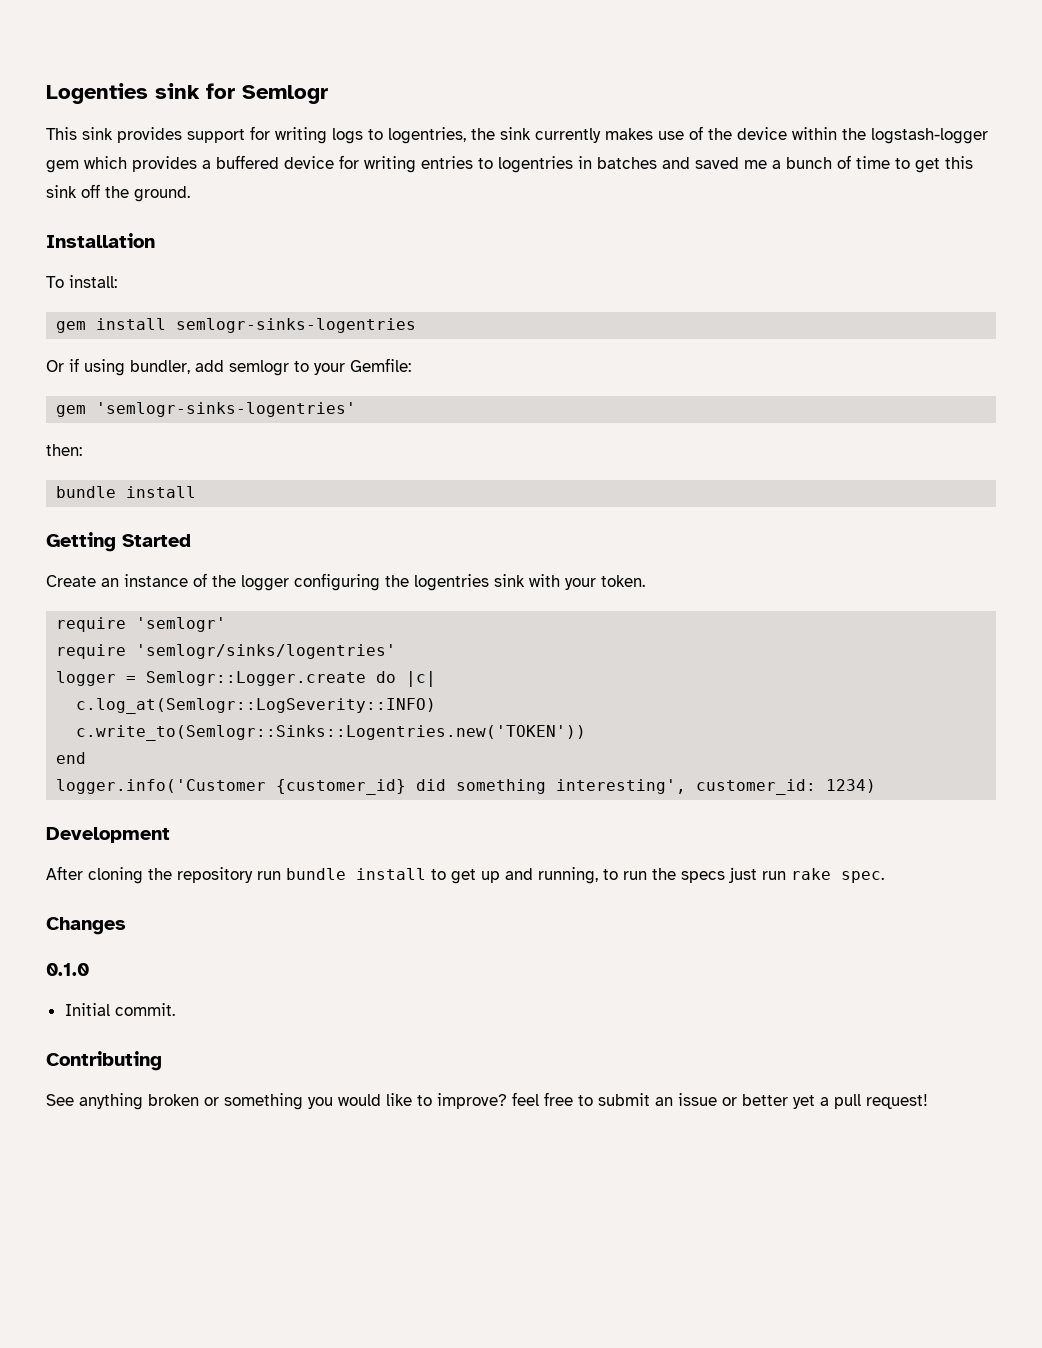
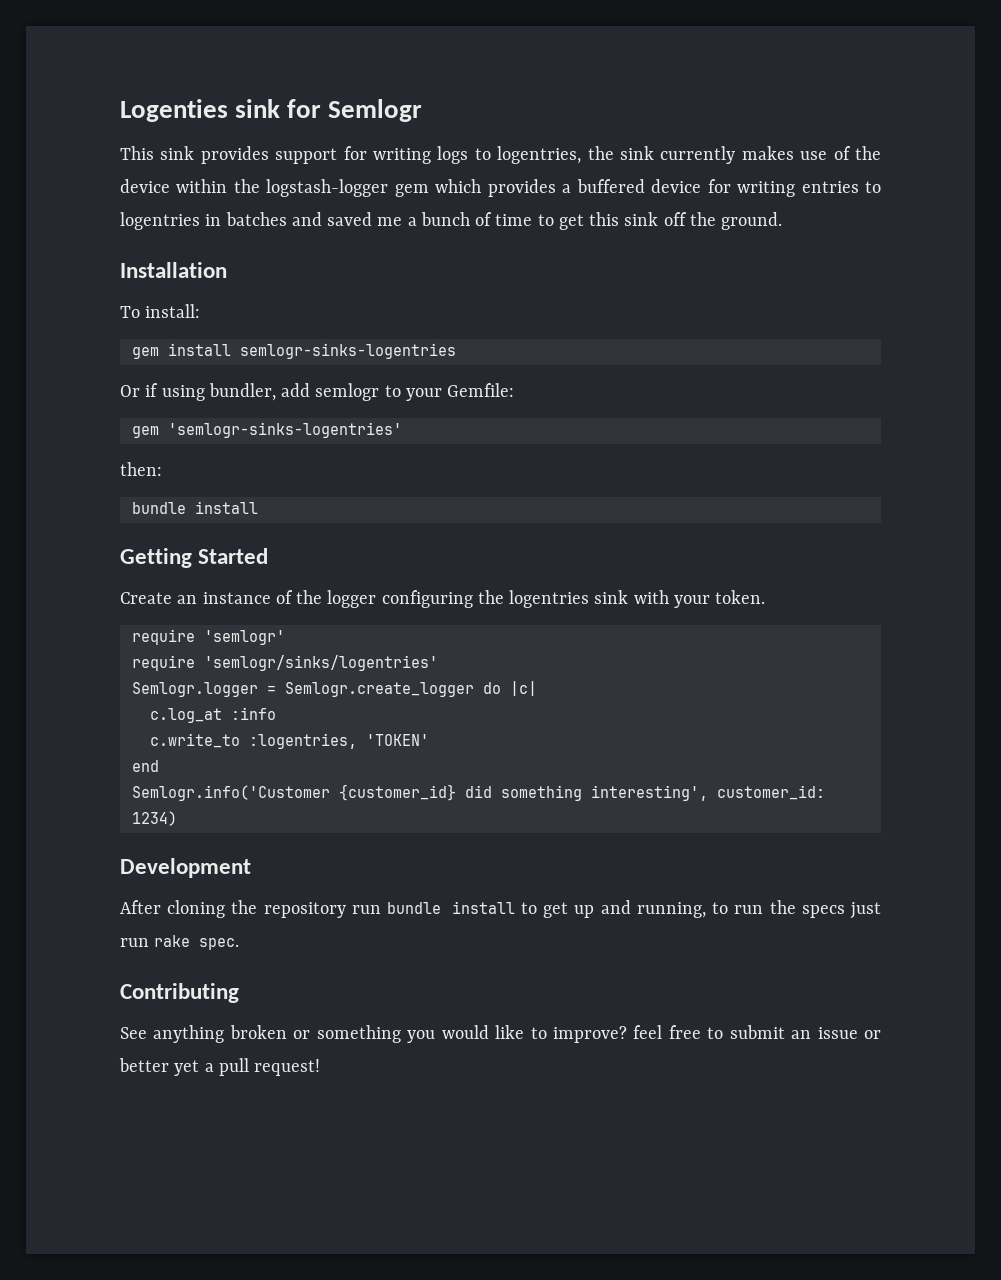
[56,671,367,686] logger = Semlogr::Logger.create -> [131,682,474,697] Semlogr.logger = Semlogr.create_logger
[76,698,437,714] [76,725,587,741] c.log_at(Semlogr::LogSeverity::INFO) // c.write_to(Semlogr::Sinks::Logentries.new('TOKEN')) -> [149,707,276,723] [149,733,429,749] c.log_at :info // c.write_to :logentries, 'TOKEN'
[56,779,267,794] logger.info('Customer -> [131,785,330,801] Semlogr.info('Customer
[46,917,126,935] [46,963,89,976] [64,1003,175,1016] // Changes // 0.1.0 // Initial commit. -> (240, 944) none

